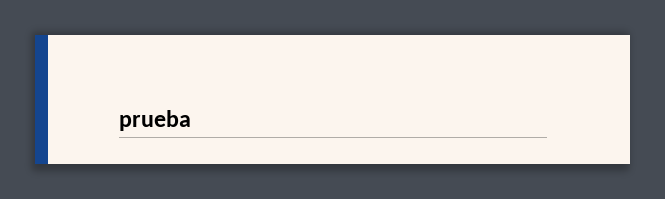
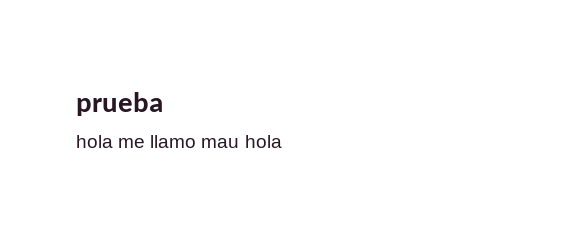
(191, 120) none -> [76,135,282,148] // hola me llamo mau hola

